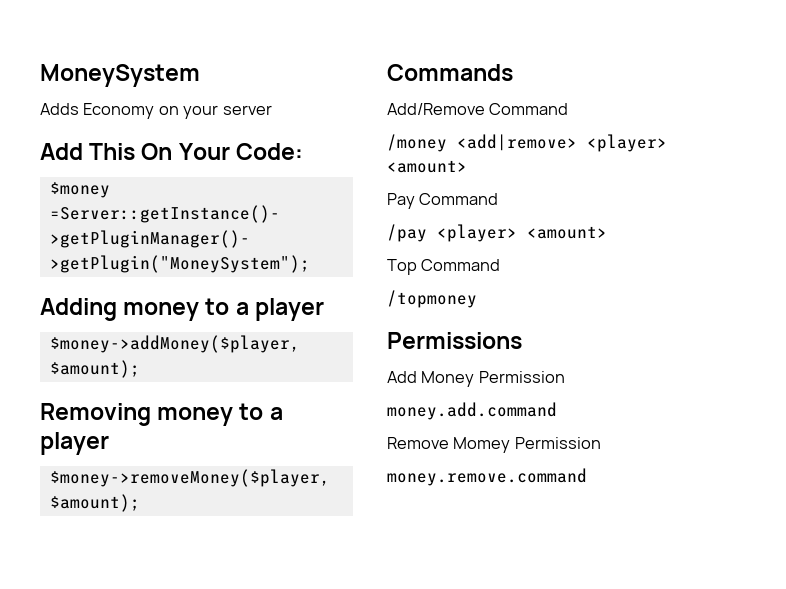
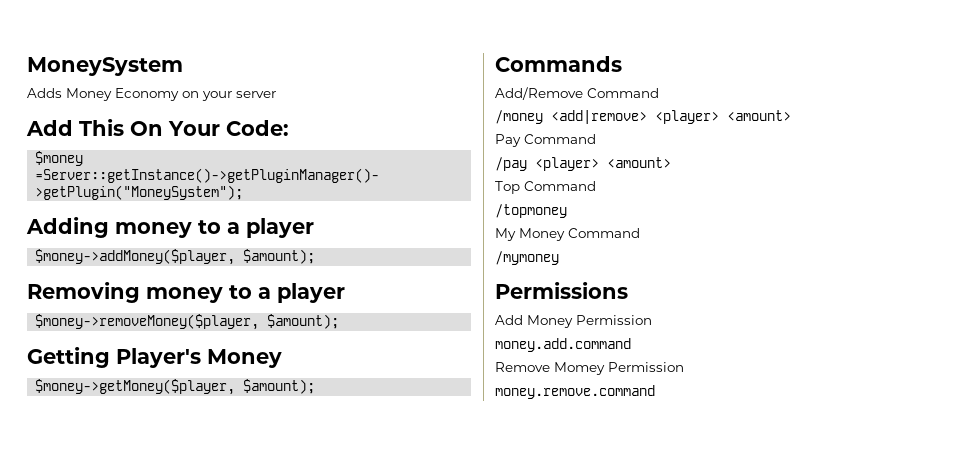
(79, 109) none -> [66,88,112,101] Money
(140, 503) none -> [27,347,282,368] [35,379,316,395] // Getting Player's Money // $money->getMoney($player, $amount);
(477, 299) none -> [495,228,640,241] [495,251,559,265] // My Money Command // /mymoney

